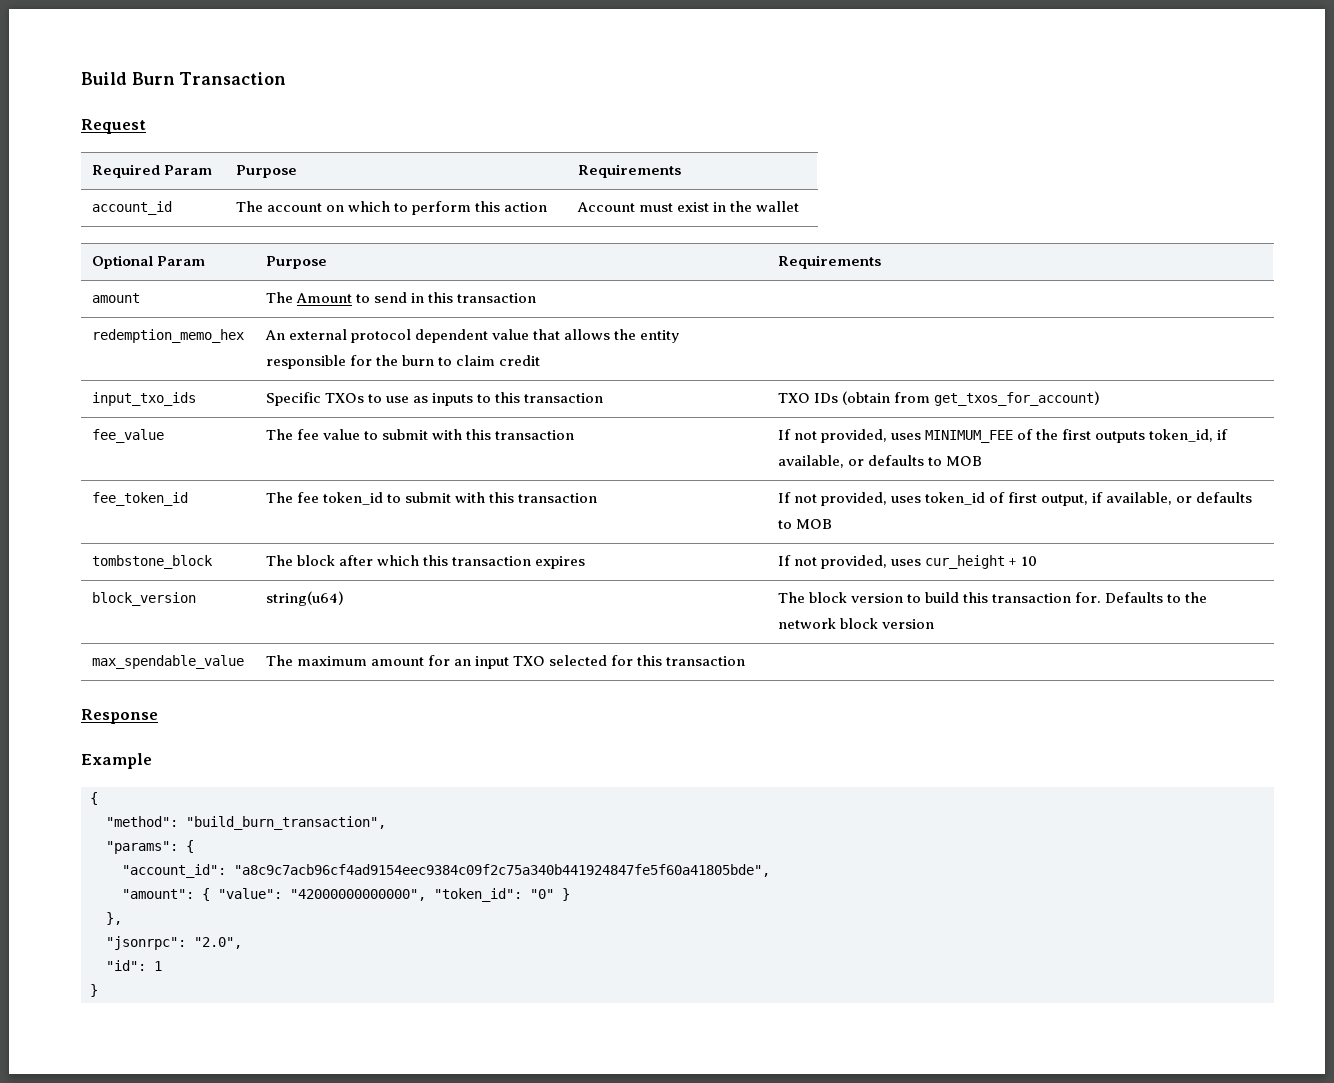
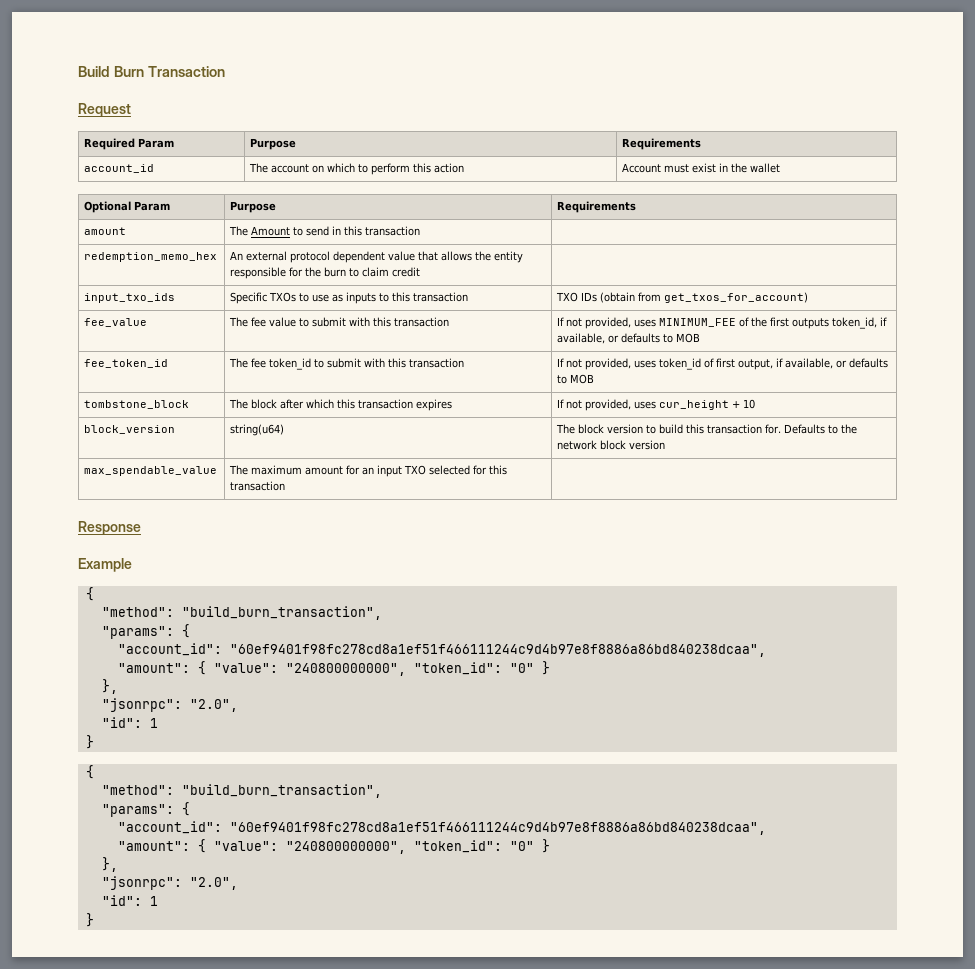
[234,864,770,877] [122,888,570,902] [106,912,122,925] [106,936,242,950] [106,960,162,971] [90,984,98,997] "a8c9c7acb96cf4ad9154eec9384c09f2c75a340b441924847fe5f60a41805bde", // "amount": { "value": "42000000000000", "token_id": "0" } // }, // "jsonrpc": "2.0", // "id": 1 // } -> [229,644,766,657] [117,661,550,676] [101,679,118,694] [101,698,238,712] [101,717,158,728] [85,735,94,749] [85,765,94,779] [101,784,382,798] [101,802,190,817] [117,821,766,835] [117,839,550,854] [101,857,118,872] [101,876,238,890] [101,895,158,906] [85,913,94,927] "60ef9401f98fc278cd8a1ef51f466111244c9d4b97e8f8886a86bd840238dcaa", // "amount": { "value": "240800000000", "token_id": "0" } // }, // "jsonrpc": "2.0", // "id": 1 // } // { // "method": "build_burn_transaction", // "params": { // "account_id": "60ef9401f98fc278cd8a1ef51f466111244c9d4b97e8f8886a86bd840238dcaa", // "amount": { "value": "240800000000", "token_id": "0" } // }, // "jsonrpc": "2.0", // "id": 1 // }

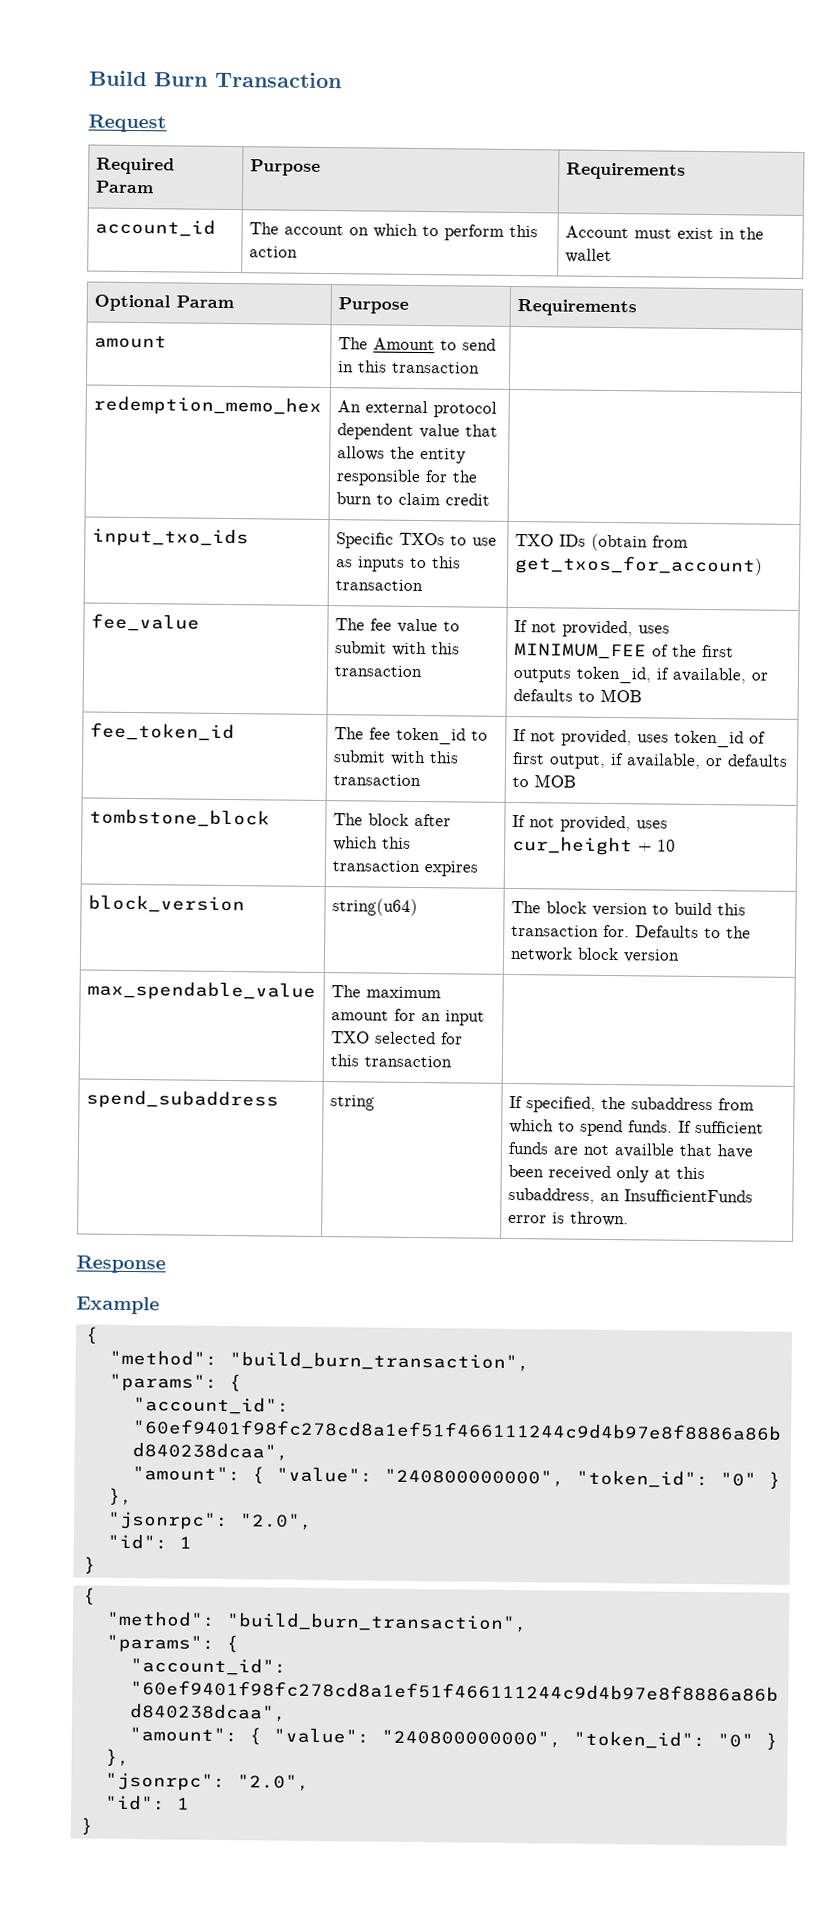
(286, 486) none -> [85,1089,279,1110] [329,1095,375,1111] [508,1095,754,1113] [508,1118,764,1137] [507,1141,754,1159] [507,1164,705,1183] [507,1187,753,1204] [507,1211,629,1227] // spend_subaddress | string | If specified, the subaddress from which to spend funds. If sufficient funds are not availble that have been received only at this subaddress, an InsufficientFunds error is thrown.

